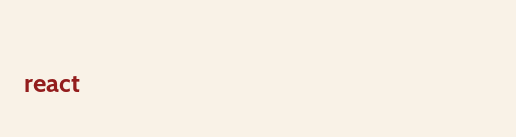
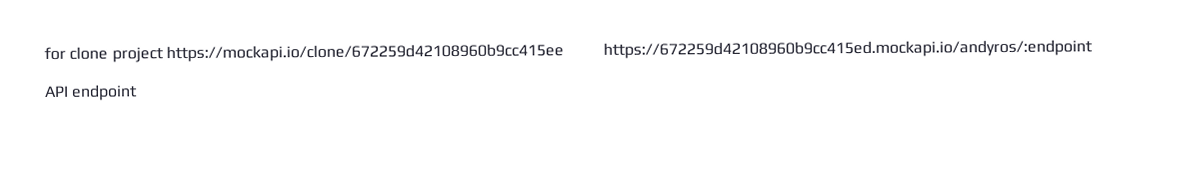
[24,76,80,92] react -> [44,43,564,63] [44,84,139,101] [603,39,1093,59] for clone project https://mockapi.io/clone/672259d42108960b9cc415ee // API endpoint https://672259d42108960b9cc415ed.mockapi.io/andyros/:endpoint

